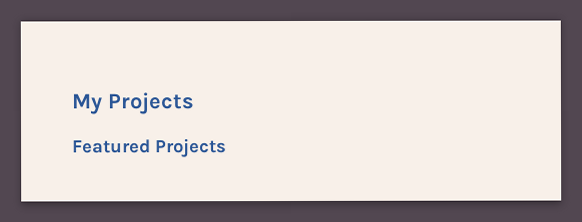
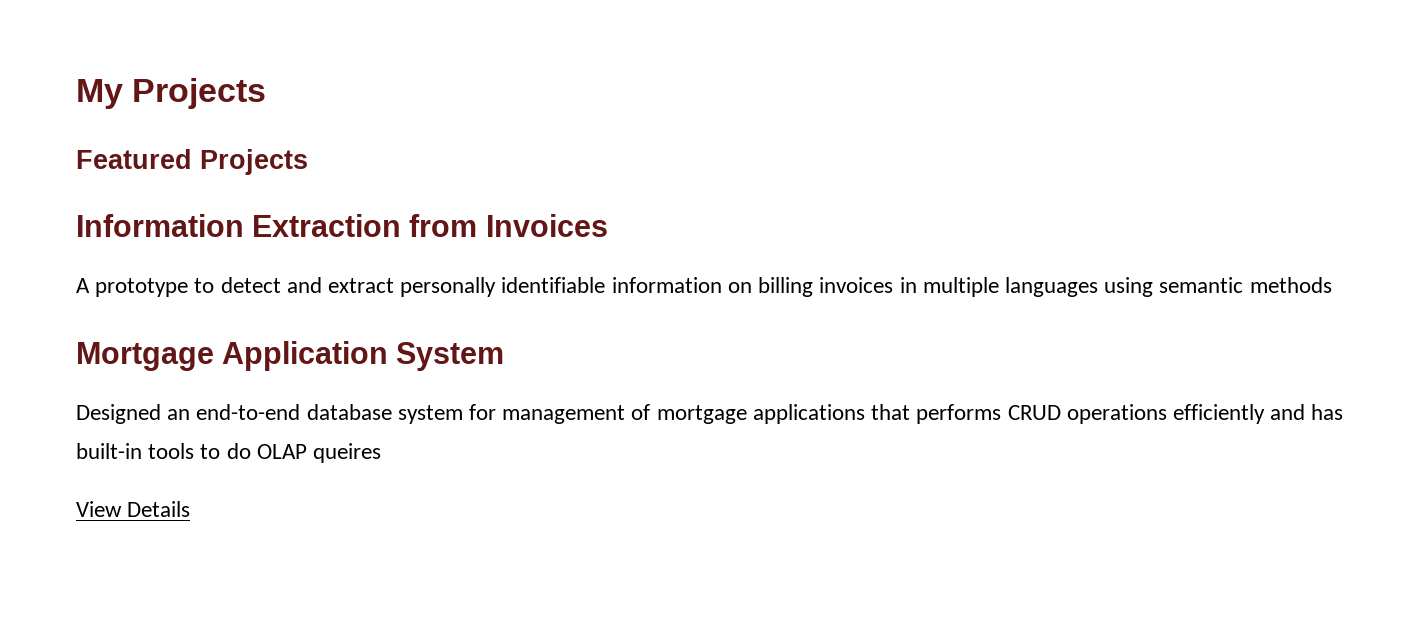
(227, 148) none -> [76,214,608,237] [76,277,1332,297] [76,341,505,371] [76,404,1344,424] [76,443,382,463] [76,501,191,517] // Information Extraction from Invoices // A prototype to detect and extract personally identifiable information on billing invoices in multiple languages using semantic methods // Mortgage Application System // Designed an end-to-end database system for management of mortgage applications that performs CRUD operations efficiently and has built-in tools to do OLAP queires // View Details

